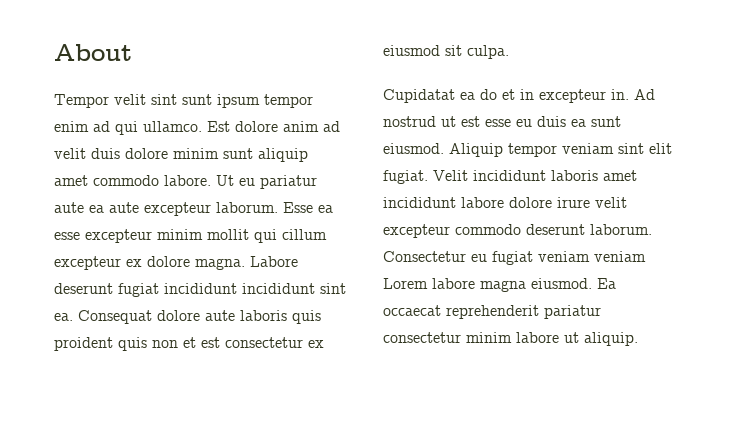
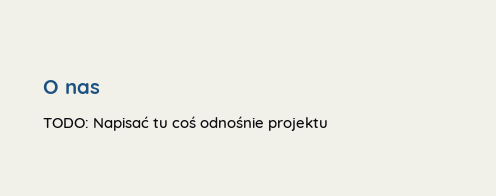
[54,44,132,61] [54,94,313,108] [54,121,340,135] [54,148,308,162] [54,175,317,189] [54,202,333,216] [54,229,327,243] [54,256,298,270] [54,283,346,297] [54,310,321,324] [54,337,324,351] [383,45,509,59] [383,89,655,103] [383,116,621,127] [383,143,672,157] [383,170,637,184] [383,197,627,208] [383,224,652,238] [383,251,646,265] [383,278,616,292] [383,305,601,319] [383,332,638,346] About // Tempor velit sint sunt ipsum tempor enim ad qui ullamco. Est dolore anim ad velit duis dolore minim sunt aliquip amet commodo labore. Ut eu pariatur aute ea aute excepteur laborum. Esse ea esse excepteur minim mollit qui cillum excepteur ex dolore magna. Labore deserunt fugiat incididunt incididunt sint ea. Consequat dolore aute laboris quis proident quis non et est consectetur ex eiusmod sit culpa. // Cupidatat ea do et in excepteur in. Ad nostrud ut est esse eu duis ea sunt eiusmod. Aliquip tempor veniam sint elit fugiat. Velit incididunt laboris amet incididunt labore dolore irure velit excepteur commodo deserunt laborum. Consectetur eu fugiat veniam veniam Lorem labore magna eiusmod. Ea occaecat reprehenderit pariatur consectetur minim labore ut aliquip. -> [43,80,100,94] [43,116,329,131] O nas // TODO: Napisać tu coś odnośnie projektu

